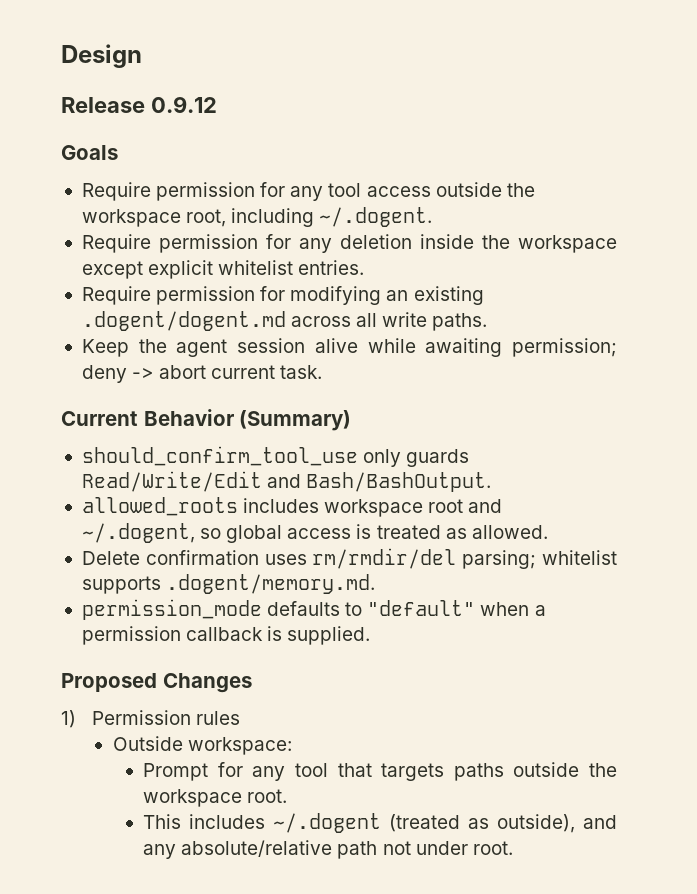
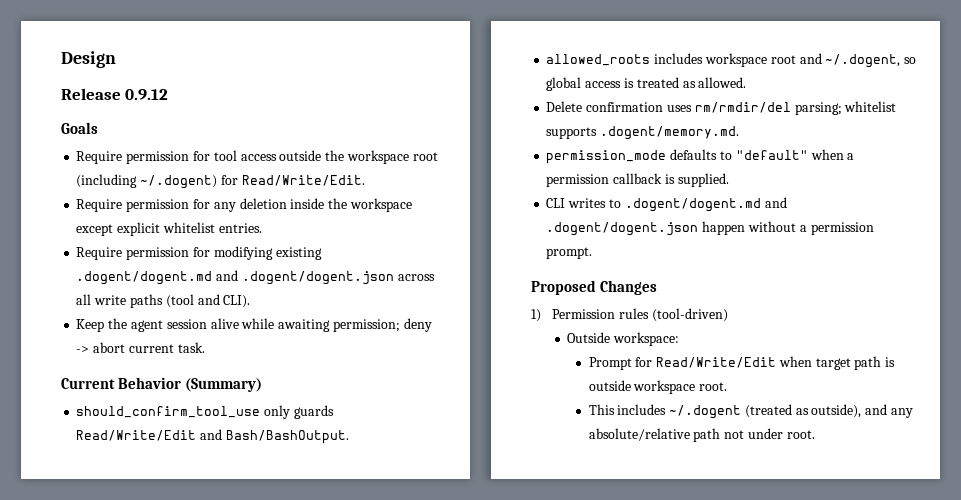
[290,186,324,201] any -> (210, 156) none
[186,207,433,227] root, including ~/.dogent. -> [412,152,438,161] [76,174,365,189] root (including ~/.dogent) for Read/Write/Edit.
[386,290,409,301] an -> (273, 253) none
(286, 321) none -> [216,270,394,285] and .dogent/dogent.json
[432,313,488,331] paths. -> [129,294,251,308] paths (tool and CLI).
(371, 635) none -> [546,197,787,212] [546,221,874,236] [546,247,593,259] // CLI writes to .dogent/dogent.md and .dogent/dogent.json happen without a permission prompt.
(240, 718) none -> [651,308,728,322] (tool-driven)
[252,762,617,781] any tool that targets paths outside the -> [656,356,896,370] [588,380,631,391] Read/Write/Edit when target path is outside

